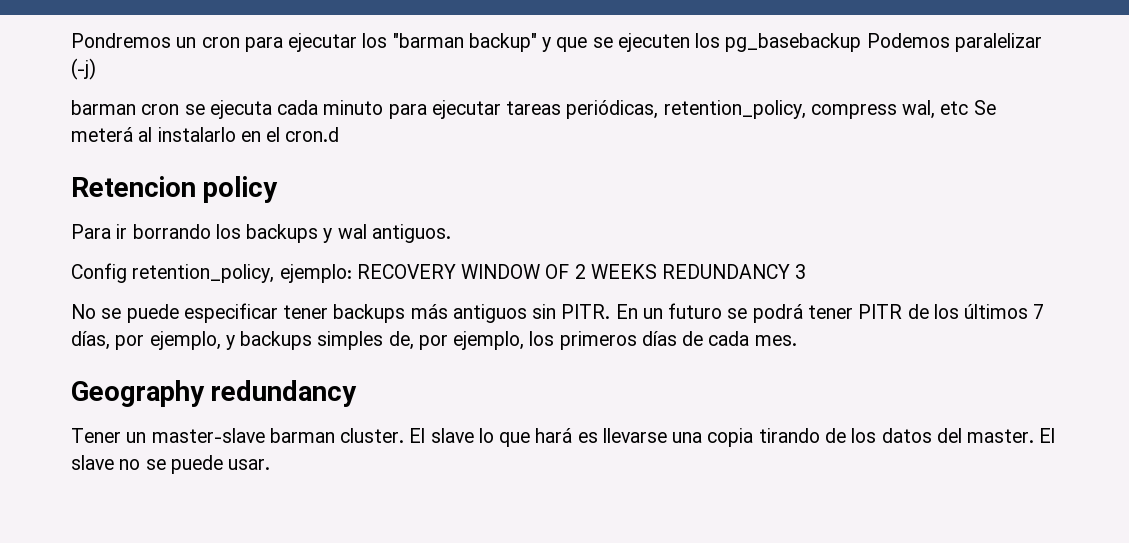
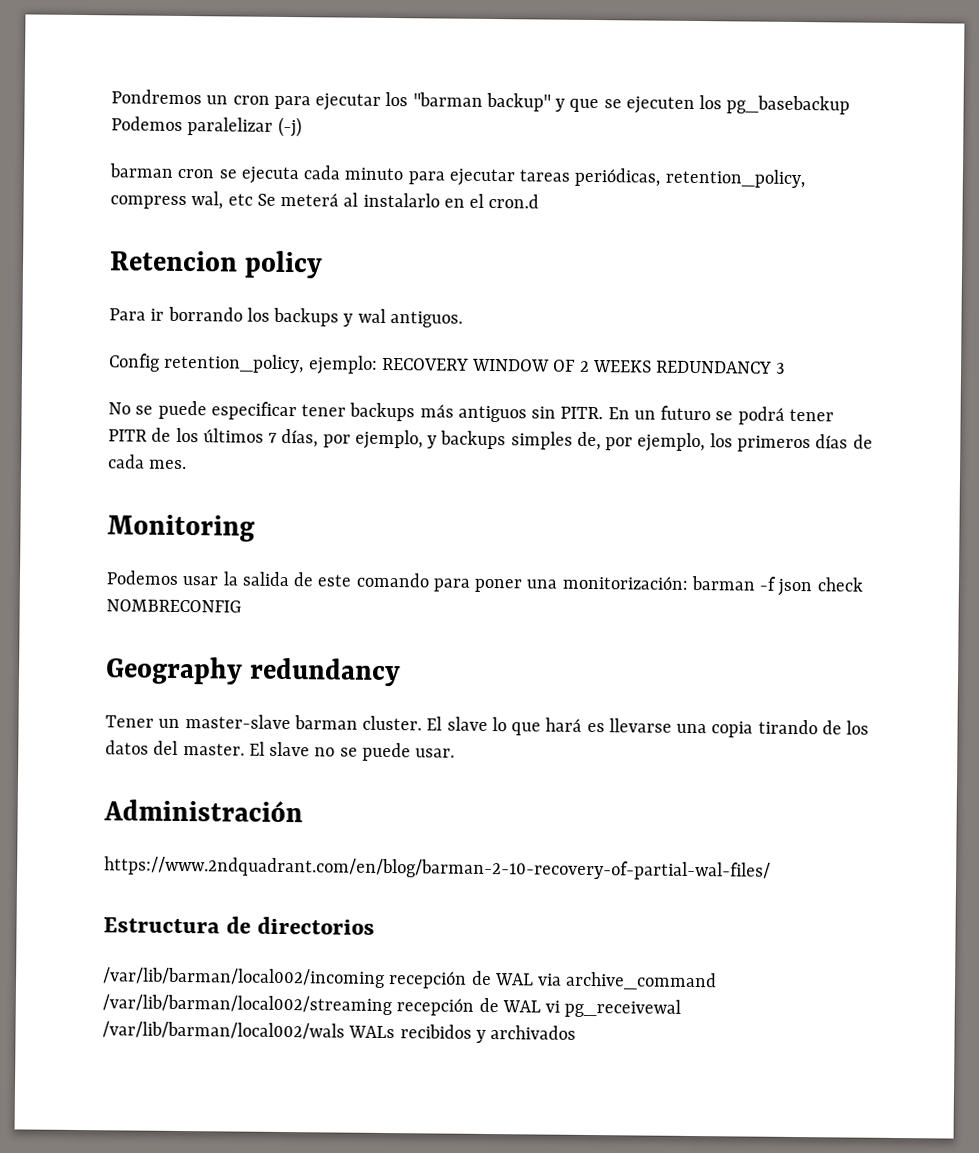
(797, 340) none -> [107,514,255,542] [106,570,864,597] [106,599,242,613] // Monitoring // Podemos usar la salida de este comando para poner una monitorización: barman -f json check NOMBRECONFIG
(271, 464) none -> [103,799,303,823] [104,856,771,881] [103,916,376,935] [102,967,718,991] [102,994,682,1018] [102,1021,577,1043] // Administración // https://www.2ndquadrant.com/en/blog/barman-2-10-recovery-of-partial-wal-files/ // Estructura de directorios // /var/lib/barman/local002/incoming recepción de WAL via archive_command /var/lib/barman/local002/streaming recepción de WAL vi pg_receivewal /var/lib/barman/local002/wals WALs recibidos y archivados

